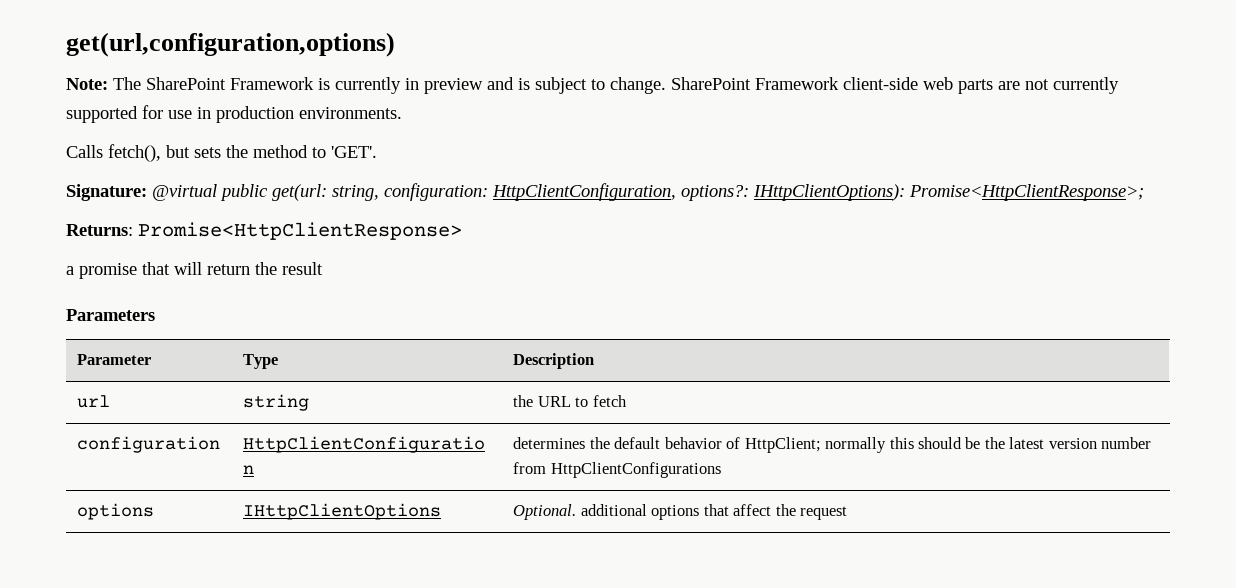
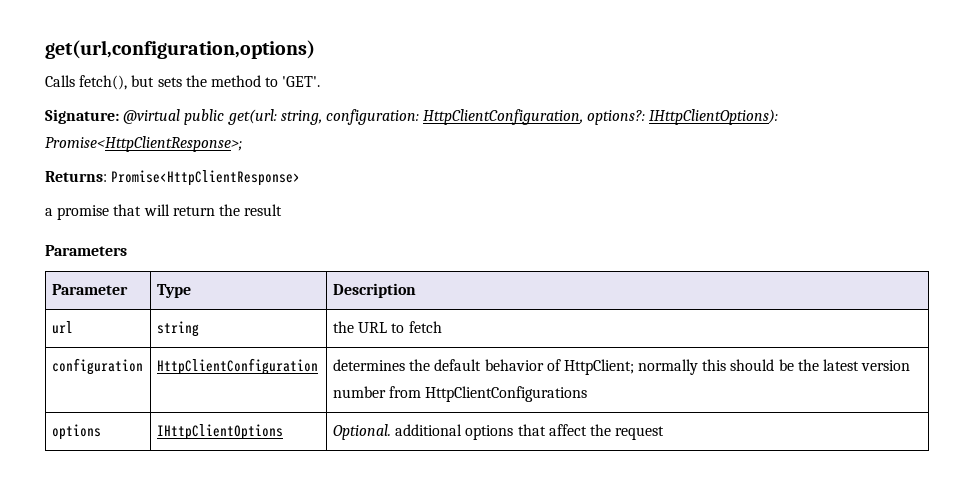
[66,77,1119,94] [66,105,402,123] // Note: The SharePoint Framework is currently in preview and is subject to change. SharePoint Framework client-side web parts are not currently supported for use in production environments. -> (315, 49) none

